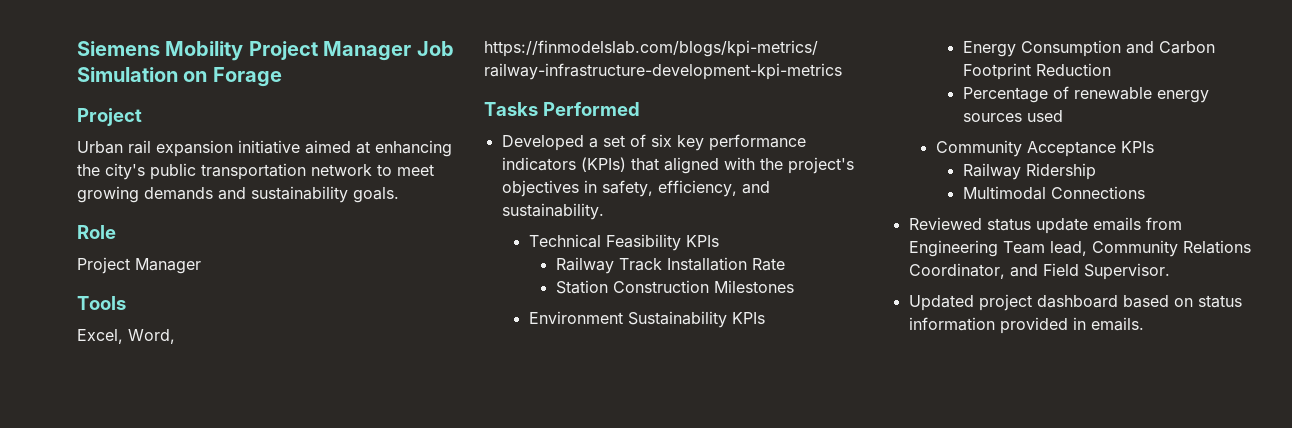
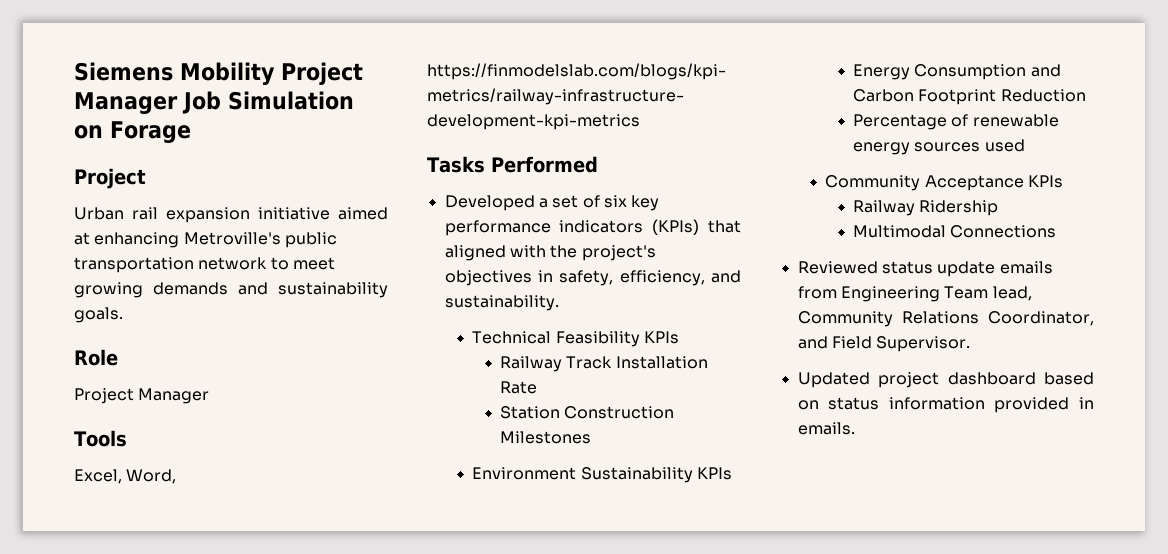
[77,163,145,180] the city's -> [183,232,281,245] Metroville's

